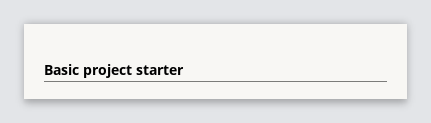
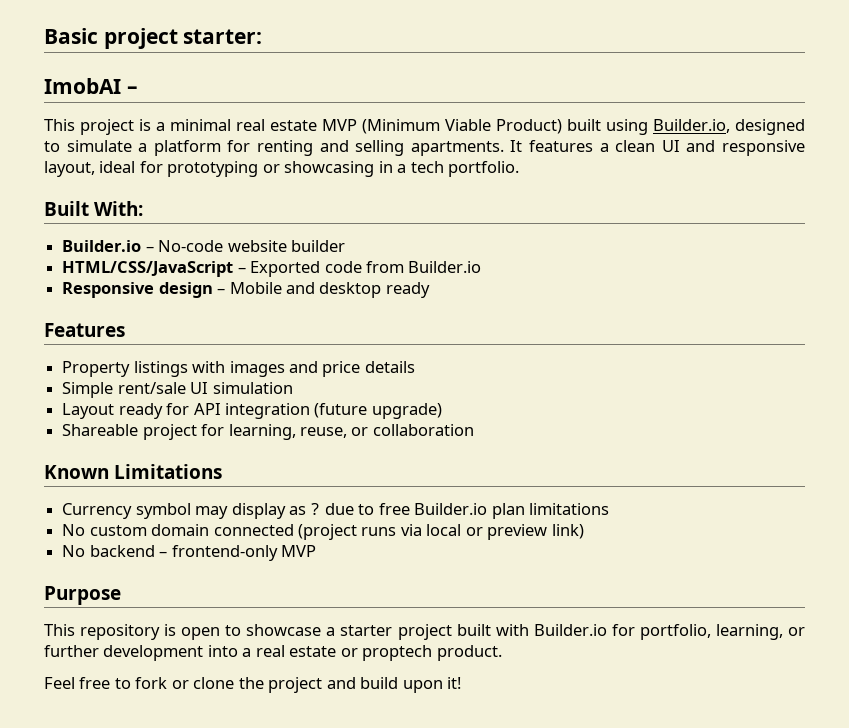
[136,65,184,75] starter -> [183,29,263,44] [44,78,138,94] [44,119,805,135] [44,140,806,156] [44,161,520,177] [44,201,144,216] [62,240,345,252] [62,261,482,277] [62,282,430,298] [44,323,125,337] [62,361,415,377] [62,382,293,398] [62,403,442,419] [62,424,474,440] [44,464,223,479] [62,503,610,519] [62,524,584,540] [62,545,316,561] [44,586,121,605] [44,624,806,640] [44,645,502,661] [44,677,462,693] starter: // ImobAI – // This project is a minimal real estate MVP (Minimum Viable Product) built using Builder.io, designed to simulate a platform for renting and selling apartments. It features a clean UI and responsive layout, ideal for prototyping or showcasing in a tech portfolio. // Built With: // Builder.io – No-code website builder // HTML/CSS/JavaScript – Exported code from Builder.io // Responsive design – Mobile and desktop ready // Features // Property listings with images and price details // Simple rent/sale UI simulation // Layout ready for API integration (future upgrade) // Shareable project for learning, reuse, or collaboration // Known Limitations // Currency symbol may display as ? due to free Builder.io plan limitations // No custom domain connected (project runs via local or preview link) // No backend – frontend-only MVP // Purpose // This repository is open to showcase a starter project built with Builder.io for portfolio, learning, or further development into a real estate or proptech product. // Feel free to fork or clone the project and build upon it!

